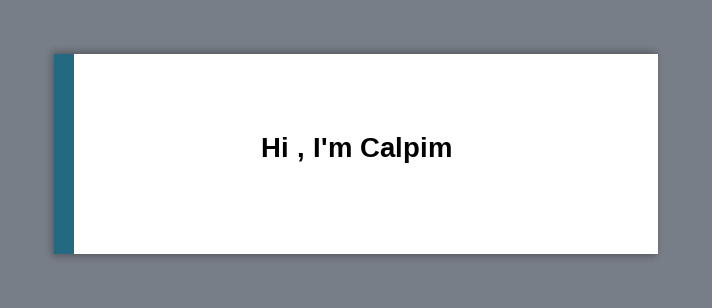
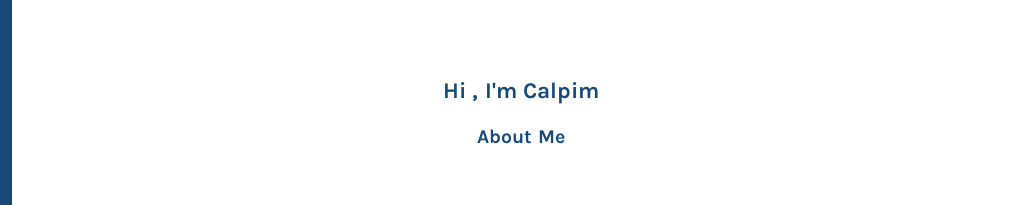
(452, 150) none -> [477,129,565,144] // About Me

